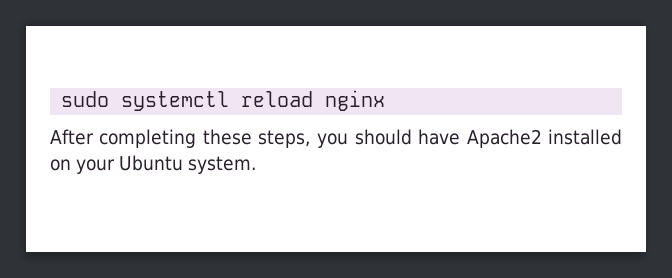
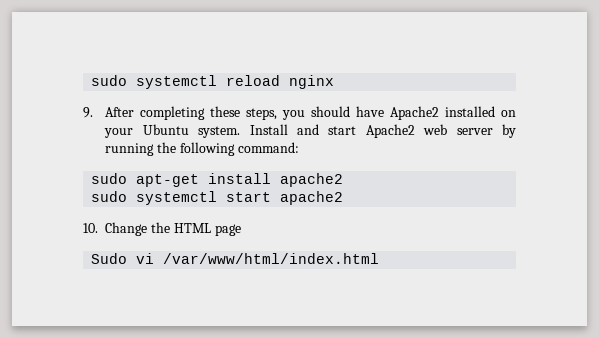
(386, 100) none -> [83,107,93,118] 9.
(257, 165) none -> [249,124,517,138] [105,142,299,156] [91,173,344,187] [91,191,344,205] [83,222,241,236] [91,253,380,264] Install and start Apache2 web server by running the following command: // sudo apt-get install apache2 // sudo systemctl start apache2 // 10. Change the HTML page // Sudo vi /var/www/html/index.html

